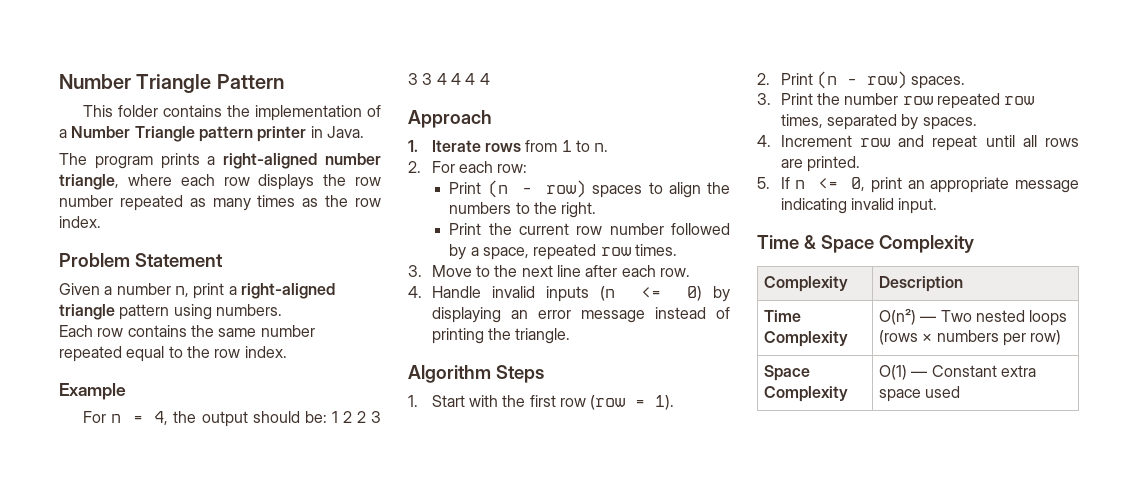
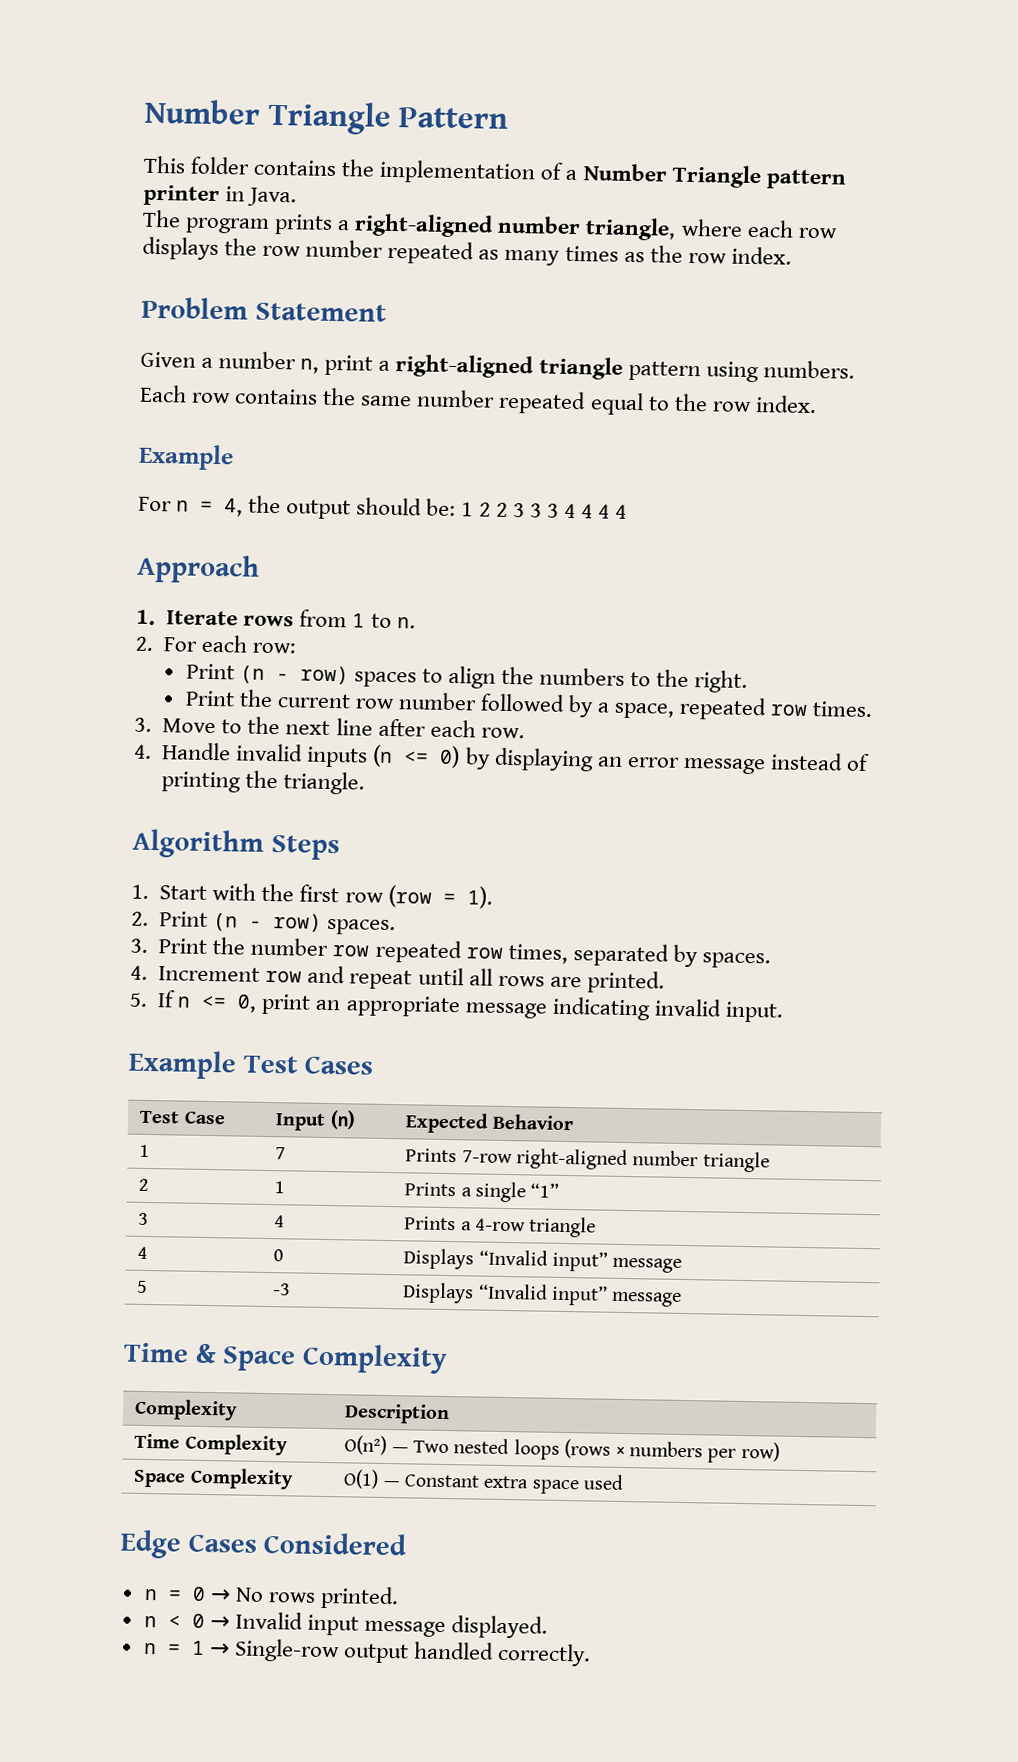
(938, 206) none -> [128,1049,375,1080] [139,1110,226,1125] [275,1110,356,1131] [405,1112,574,1134] [139,1144,151,1158] [275,1147,287,1160] [405,1148,770,1173] [138,1178,150,1192] [274,1181,286,1194] [404,1181,560,1203] [138,1212,150,1226] [274,1215,286,1228] [404,1216,597,1238] [137,1246,149,1260] [273,1249,285,1262] [403,1248,683,1273] [137,1280,149,1294] [273,1283,292,1296] [402,1282,683,1307] // Example Test Cases // Test Case | Input (n) | Expected Behavior // 1 | 7 | Prints 7-row right-aligned number triangle // 2 | 1 | Prints a single “1” // 3 | 4 | Prints a 4-row triangle // 4 | 0 | Displays “Invalid input” message // 5 | -3 | Displays “Invalid input” message
(961, 392) none -> [120,1529,409,1559] [143,1585,400,1610] [143,1611,549,1639] [142,1638,592,1667] // Edge Cases Considered // n = 0 → No rows printed. // n < 0 → Invalid input message displayed. // n = 1 → Single-row output handled correctly.

